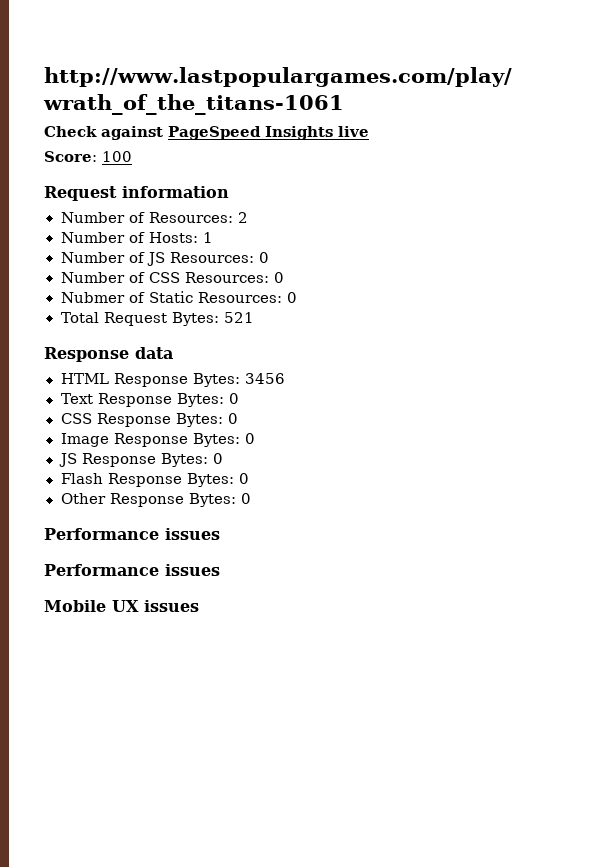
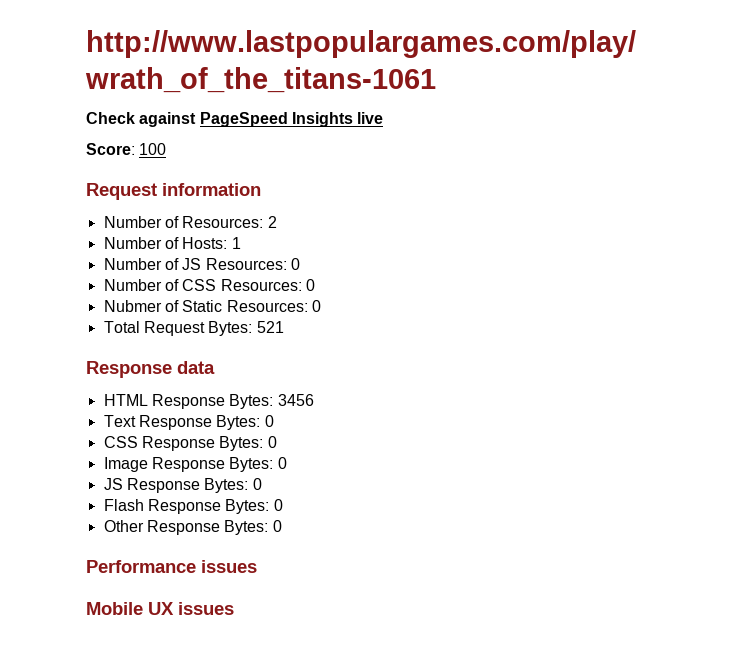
[44,564,220,576] // Performance issues -> (257, 566) none

